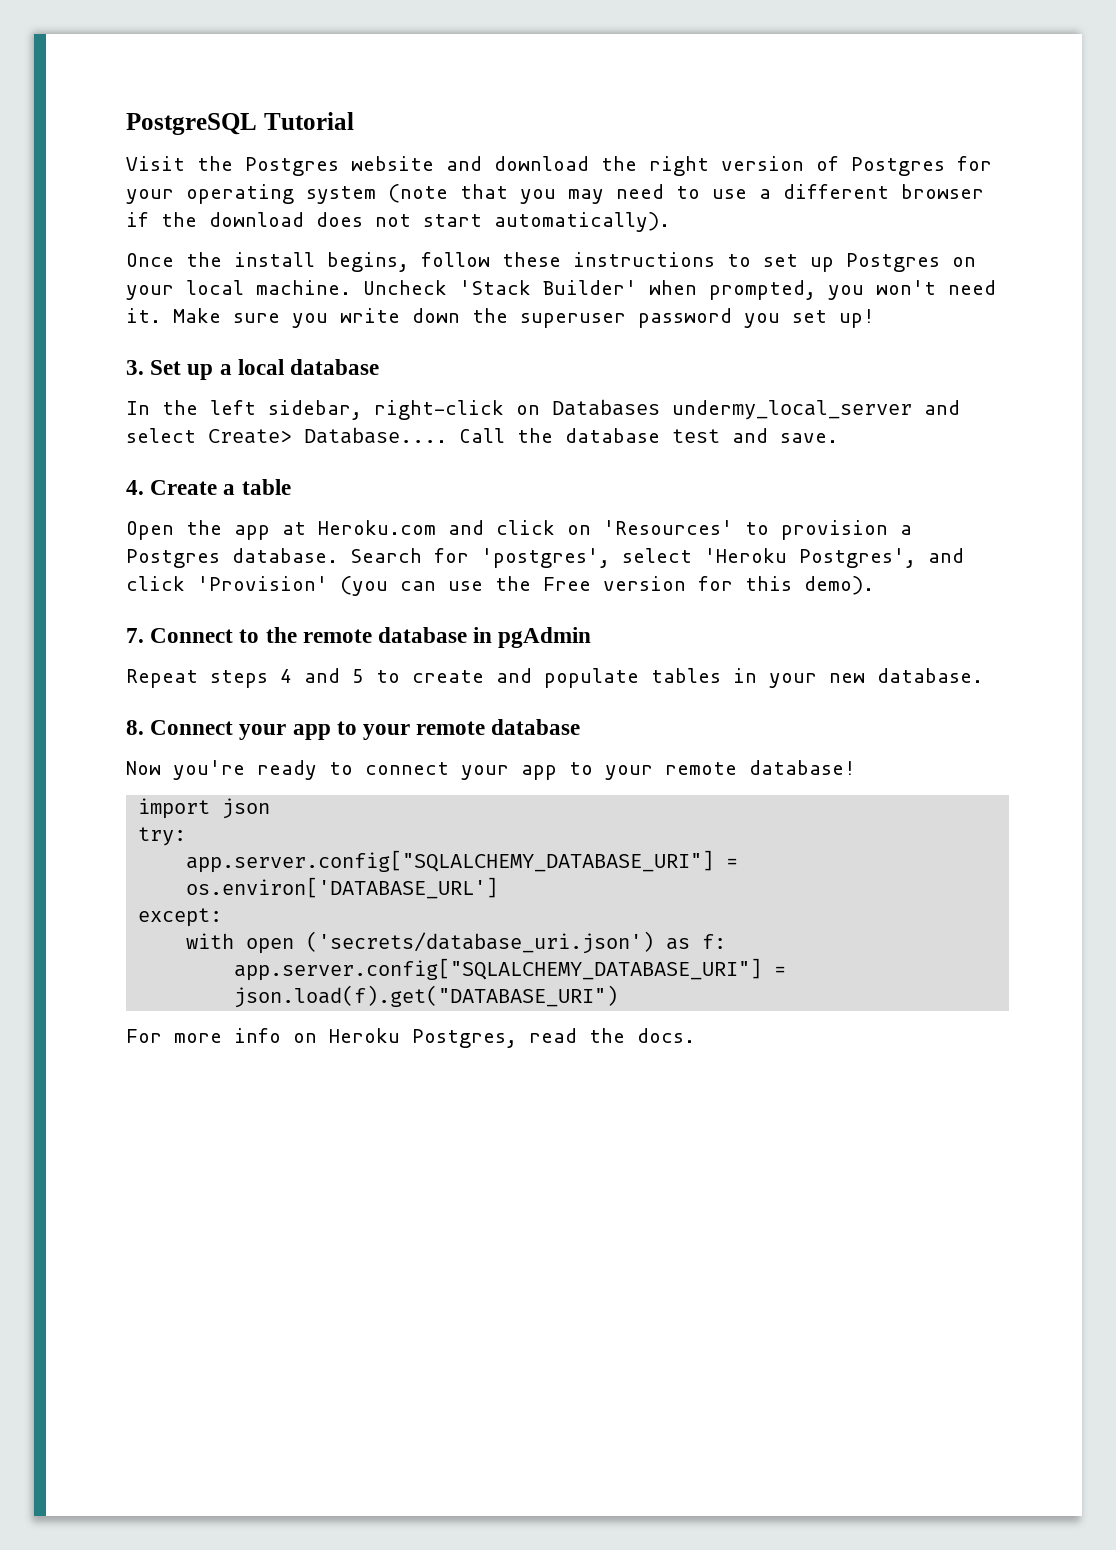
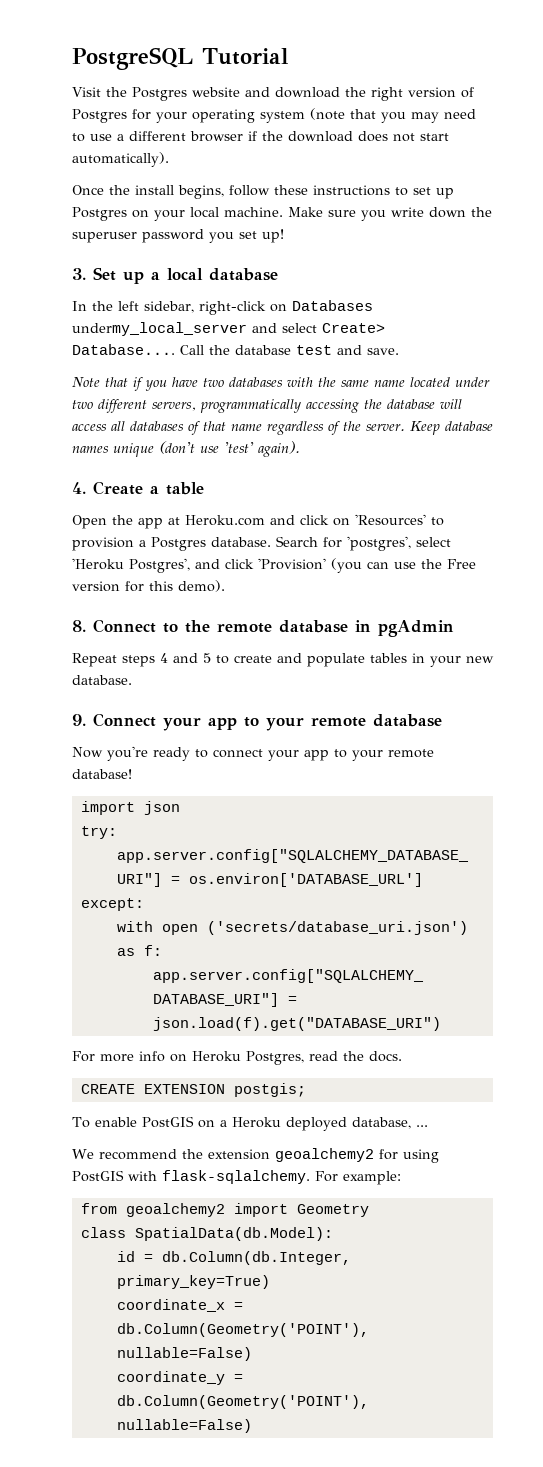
[363,280,996,300] [126,308,161,323] Uncheck 'Stack Builder' when prompted, you won't need it. -> (283, 212) none
(838, 438) none -> [72,377,490,391] [72,399,462,413] [72,421,493,435] [72,441,300,457] // Note that if you have two databases with the same name located under two different servers, programmatically accessing the database will access all databases of that name regardless of the server. Keep database names unique (don't use 'test' again).
[126,628,144,643] 7. -> [72,620,86,632] 8.
[126,720,144,735] 8. -> [72,714,86,726] 9.
(695, 1035) none -> [80,1083,306,1097] [72,1116,428,1131] [72,1148,439,1163] [72,1170,401,1185] [80,1203,369,1217] [80,1227,333,1241] [116,1251,351,1265] [116,1275,270,1289] [116,1299,243,1312] [116,1323,369,1337] [116,1347,252,1361] [116,1371,243,1385] [116,1395,369,1409] [116,1419,252,1433] // CREATE EXTENSION postgis; // To enable PostGIS on a Heroku deployed database, ... // We recommend the extension geoalchemy2 for using PostGIS with flask-sqlalchemy. For example: // from geoalchemy2 import Geometry // class SpatialData(db.Model): // id = db.Column(db.Integer, primary_key=True) // coordinate_x = db.Column(Geometry('POINT'), nullable=False) // coordinate_y = db.Column(Geometry('POINT'), nullable=False)

